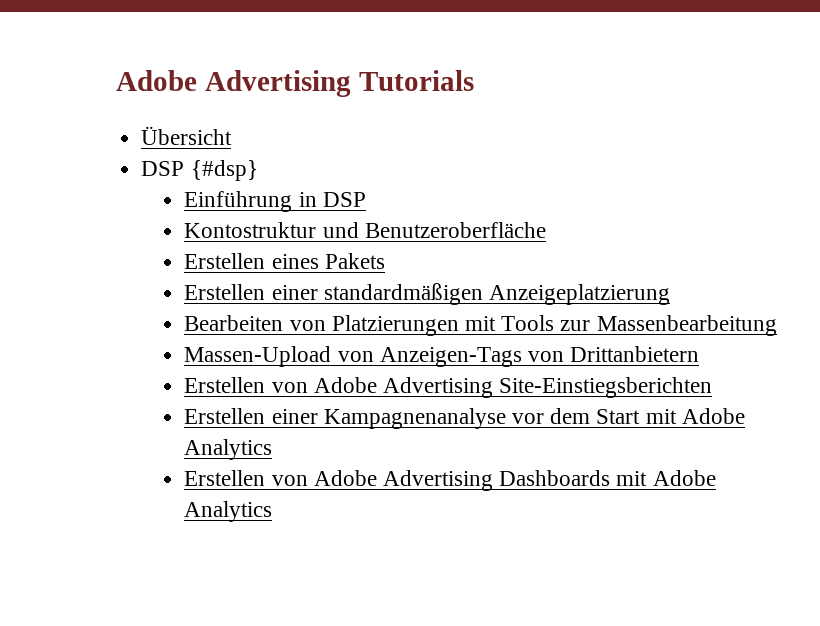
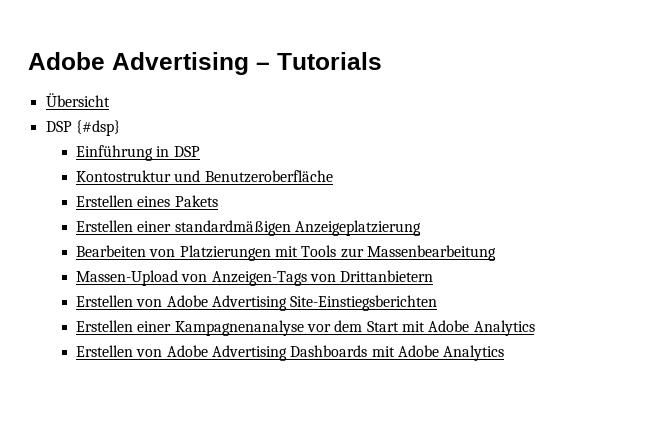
[116,70,351,97] Adobe Advertising -> [28,52,270,75] Adobe Advertising –

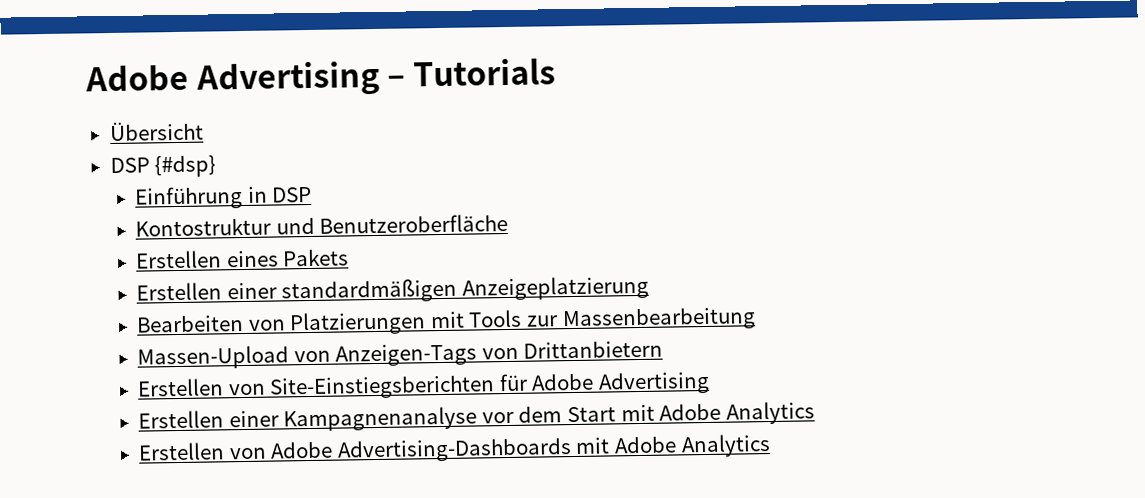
[166,295,438,311] Adobe Advertising Site-Einstiegsberichten -> [269,371,711,400] Site-Einstiegsberichten für Adobe Advertising
[211,345,368,361] Advertising Dashboards -> [336,438,572,463] Advertising-Dashboards

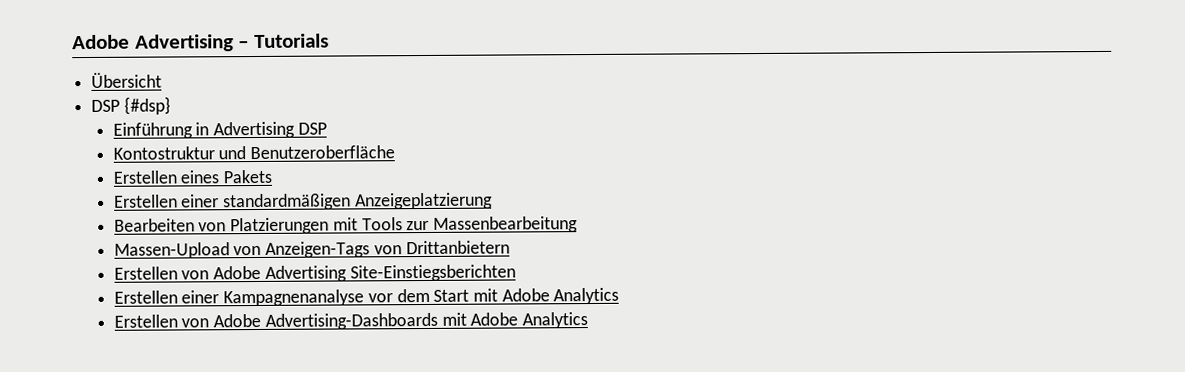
(268, 194) none -> [213,121,296,139] Advertising
[269,371,711,400] Site-Einstiegsberichten für Adobe Advertising -> [213,264,516,282] Adobe Advertising Site-Einstiegsberichten

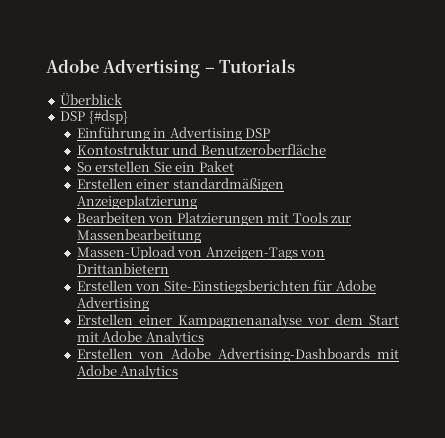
[91,72,163,88] Übersicht -> [60,93,123,105] Überblick
[112,169,273,184] Erstellen eines Pakets -> [76,161,234,172] So erstellen Sie ein Paket
[213,264,516,282] Adobe Advertising Site-Einstiegsberichten -> [163,280,376,294] [76,297,149,311] Site-Einstiegsberichten für Adobe Advertising

